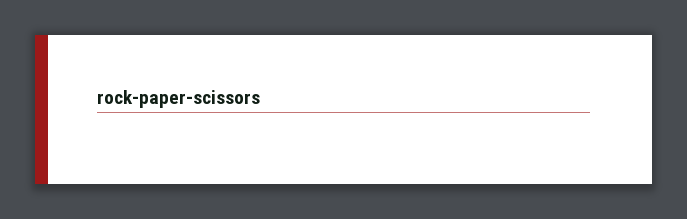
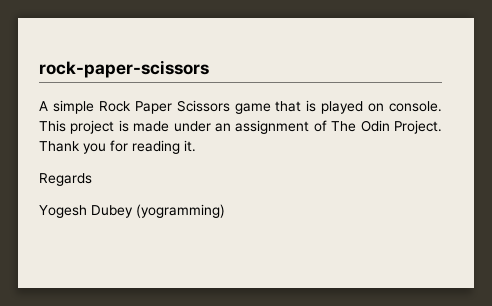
(260, 99) none -> [39,100,442,114] [39,120,442,134] [39,140,196,154] [39,173,92,186] [39,204,225,218] // A simple Rock Paper Scissors game that is played on console. This project is made under an assignment of The Odin Project. Thank you for reading it. // Regards // Yogesh Dubey (yogramming)

